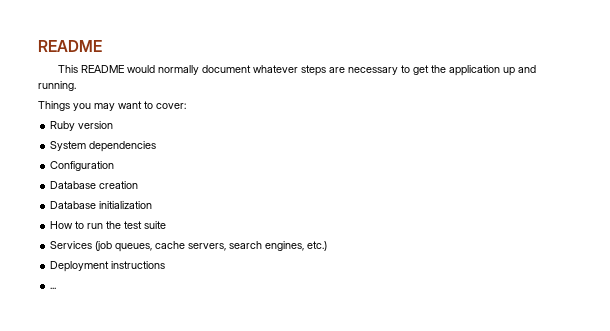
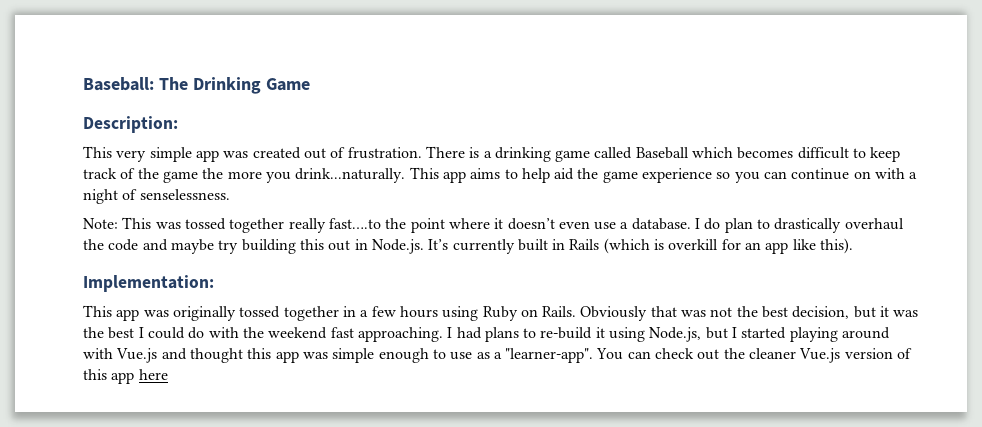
[38,40,102,52] [57,65,536,76] [38,81,76,91] [38,101,186,111] [50,121,114,131] [50,141,157,152] [50,161,115,171] [50,181,139,189] [50,201,153,209] [50,221,167,229] [50,241,328,252] [50,261,166,272] [50,287,57,289] README // This README would normally document whatever steps are necessary to get the application up and running. // Things you may want to cover: // Ruby version // System dependencies // Configuration // Database creation // Database initialization // How to run the test suite // Services (job queues, cache servers, search engines, etc.) // Deployment instructions // ... -> [83,77,310,94] [83,116,178,133] [83,146,901,162] [83,167,918,183] [83,189,230,204] [83,217,904,233] [83,238,854,254] [83,275,214,292] [83,305,919,321] [83,327,891,342] [83,348,913,363] [83,369,168,384] Baseball: The Drinking Game // Description: // This very simple app was created out of frustration. There is a drinking game called Baseball which becomes difficult to keep track of the game the more you drink...naturally. This app aims to help aid the game experience so you can continue on with a night of senselessness. // Note: This was tossed together really fast….to the point where it doesn’t even use a database. I do plan to drastically overhaul the code and maybe try building this out in Node.js. It’s currently built in Rails (which is overkill for an app like this). // Implementation: // This app was originally tossed together in a few hours using Ruby on Rails. Obviously that was not the best decision, but it was the best I could do with the weekend fast approaching. I had plans to re-build it using Node.js, but I started playing around with Vue.js and thought this app was simple enough to use as a "learner-app". You can check out the cleaner Vue.js version of this app here

